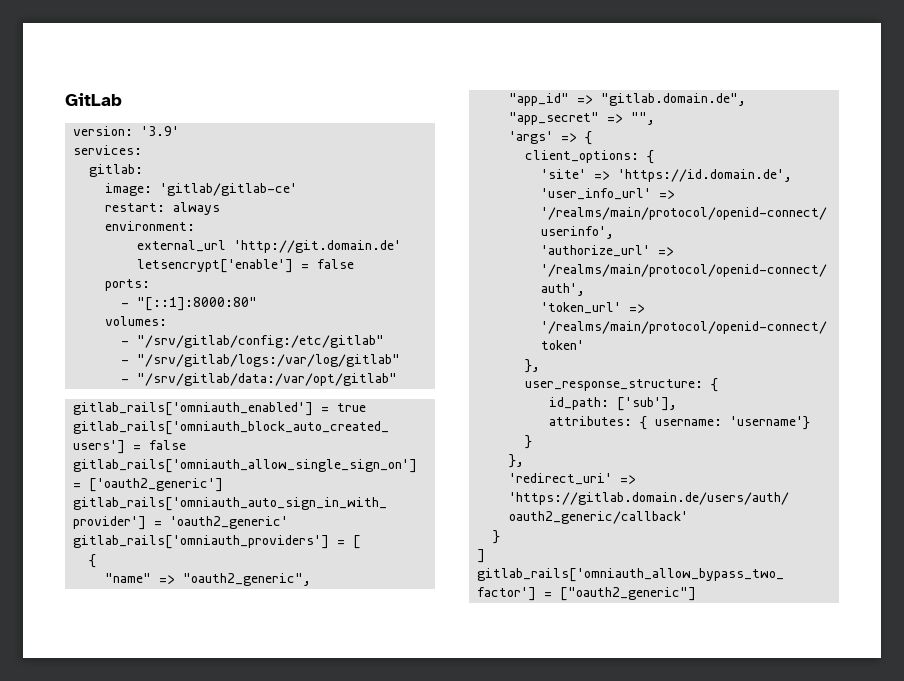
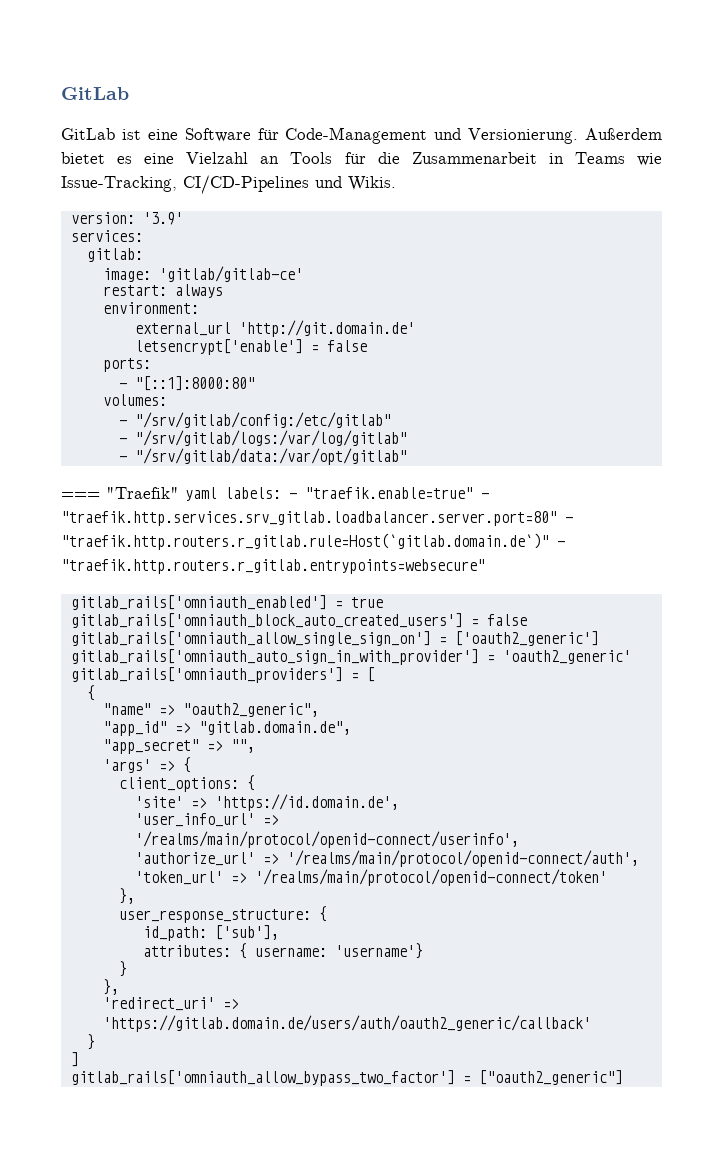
[65,93,122,106] GitLab -> [61,87,129,100] [61,127,662,144] [61,152,662,166] [61,175,396,194] GitLab // GitLab ist eine Software für Code-Management und Versionierung. Außerdem bietet es eine Vielzahl an Tools für die Zusammenarbeit in Teams wie Issue-Tracking, CI/CD-Pipelines und Wikis.
(398, 379) none -> [61,487,489,501] [61,511,573,526] [61,533,565,550] [61,559,485,574] // === "Traefik" yaml labels: - "traefik.enable=true" - "traefik.http.services.srv_gitlab.loadbalancer.server.port=80" - "traefik.http.routers.r_gitlab.rule=Host(`gitlab.domain.de`)" - "traefik.http.routers.r_gitlab.entrypoints=websecure"

